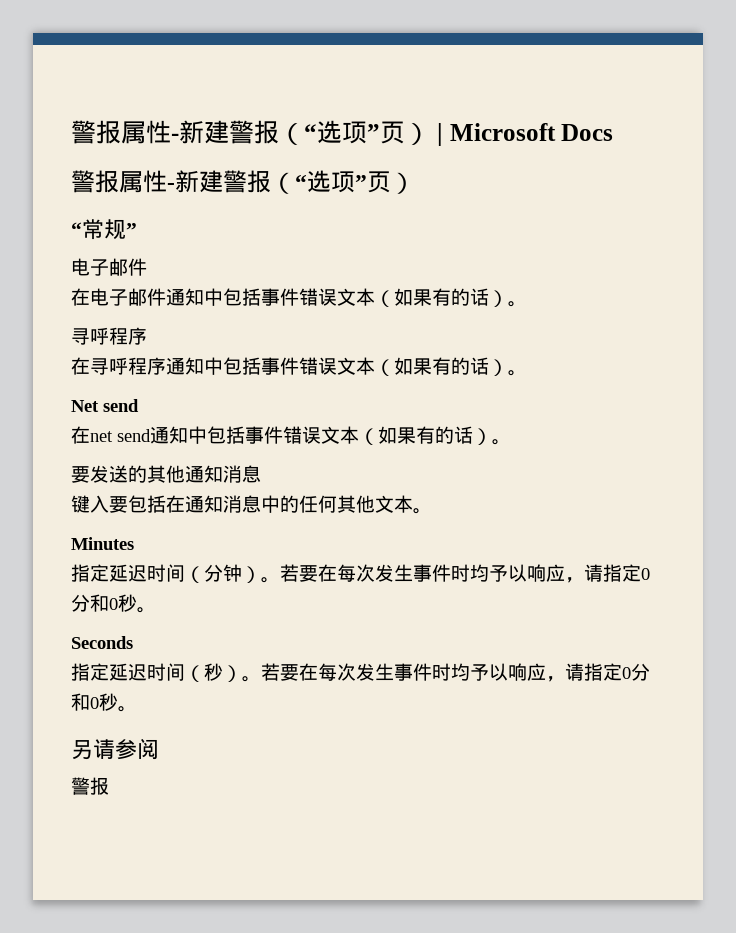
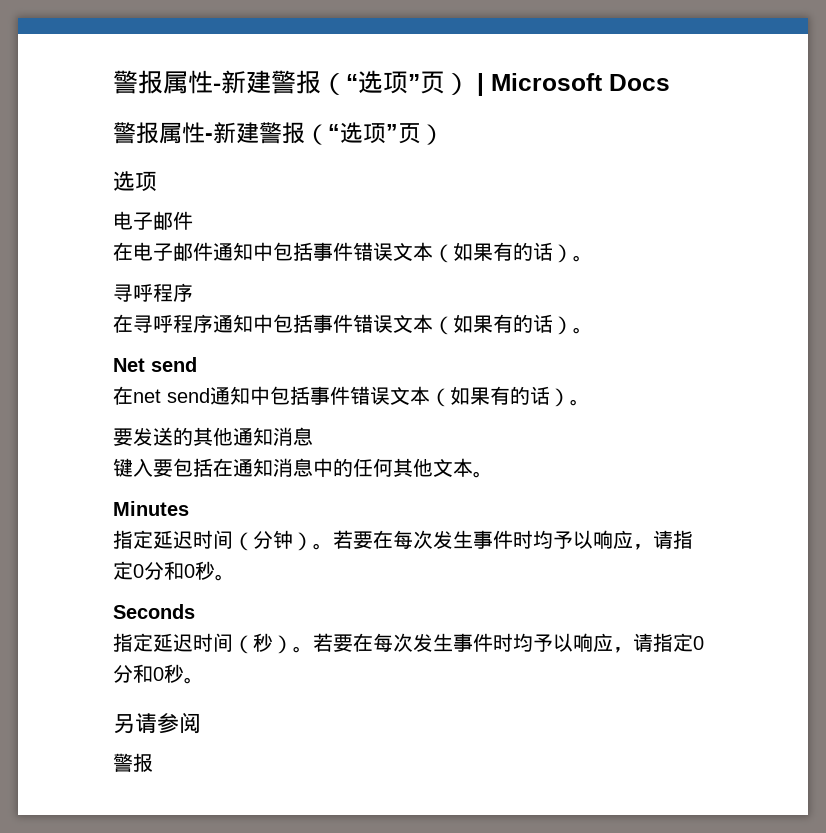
[71,219,137,240] “常规” -> [113,171,157,191] 选项

